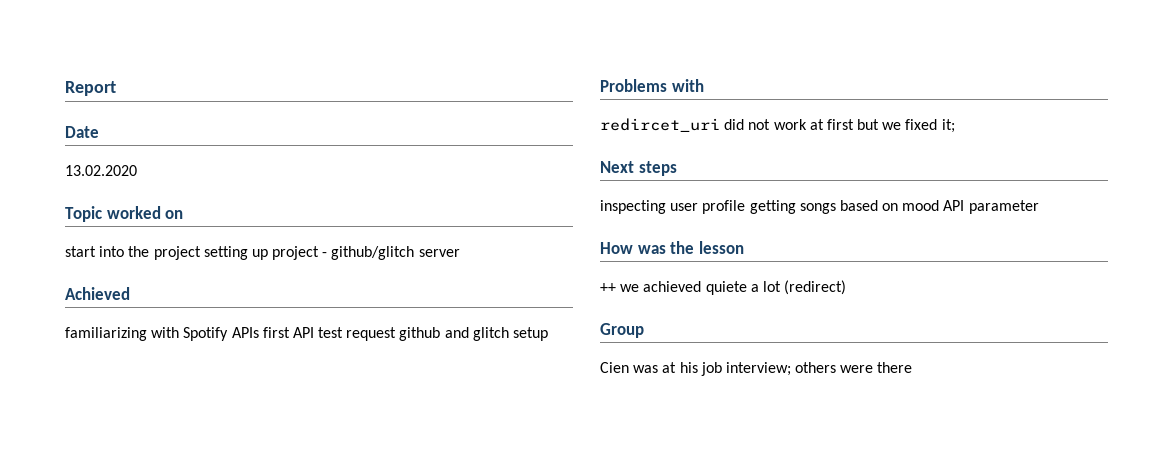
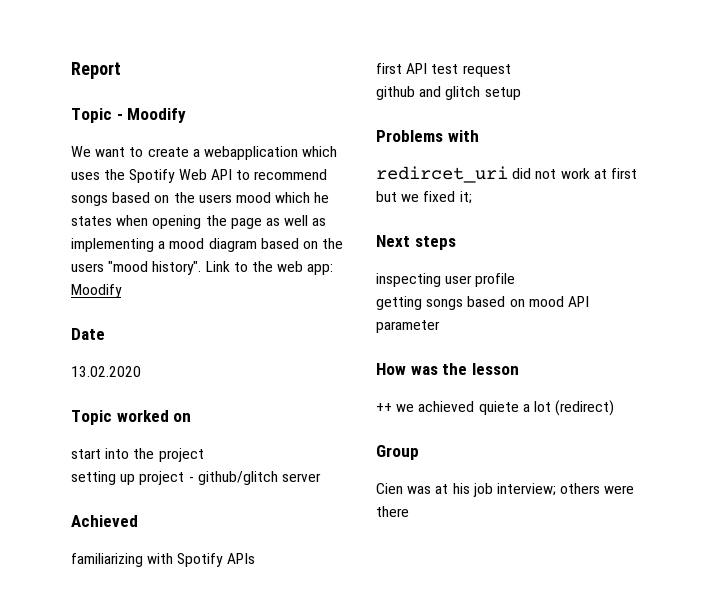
(116, 88) none -> [71,108,187,123] [71,146,338,160] [71,169,328,183] [71,192,330,206] [71,215,327,229] [71,238,344,252] [71,261,334,275] [71,284,122,298] // Topic - Moodify // We want to create a webapplication which uses the Spotify Web API to recommend songs based on the users mood which he states when opening the page as well as implementing a mood diagram based on the users "mood history". Link to the web app: Moodify
(201, 253) none -> (204, 455) //
(259, 332) none -> (255, 558) //
(397, 334) none -> (511, 70) //
(746, 207) none -> (516, 280) //

